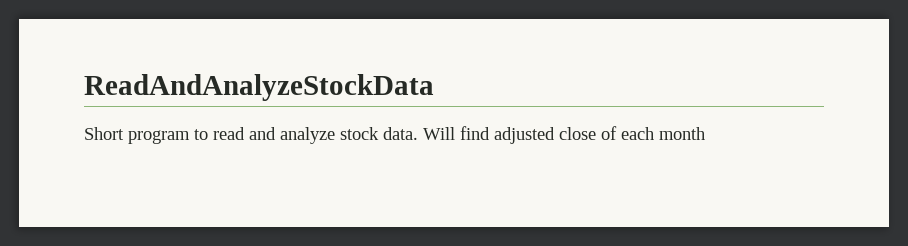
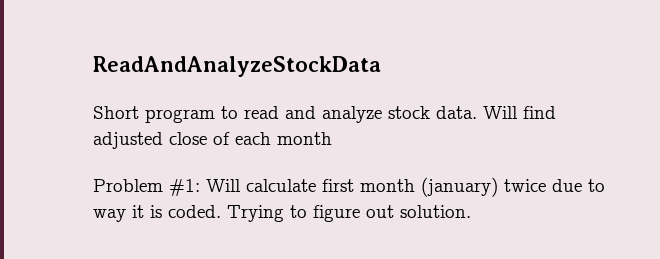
(705, 133) none -> [93,177,605,197] [93,205,471,222] // Problem #1: Will calculate first month (january) twice due to way it is coded. Trying to figure out solution.

